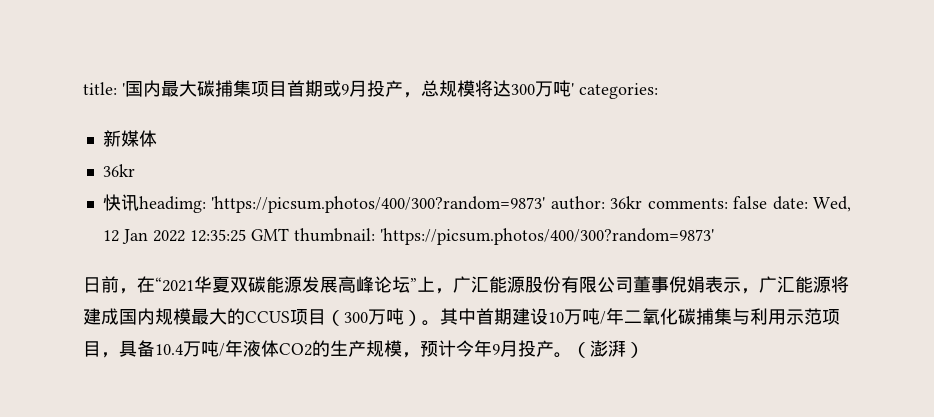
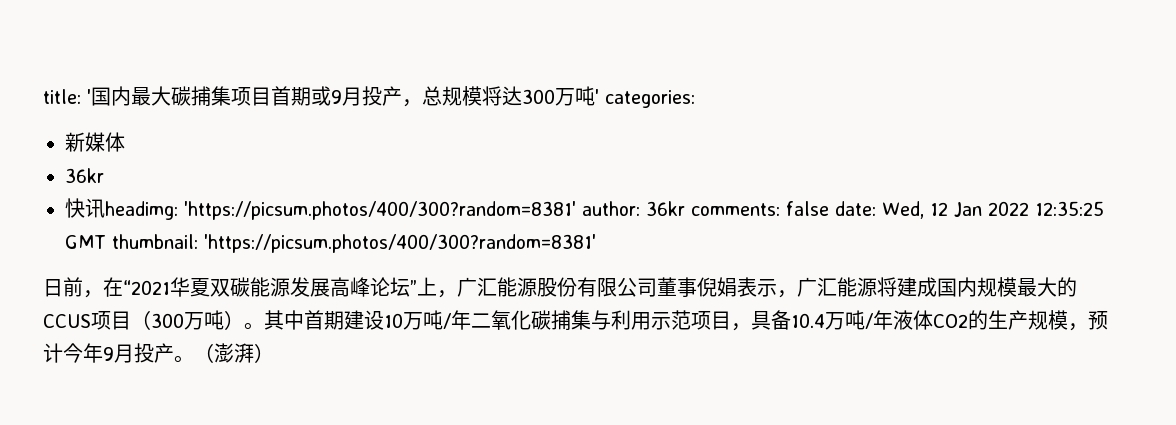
[211,196,546,213] 'https://picsum.photos/400/300?random=9873' -> [184,201,576,220] 'https://picsum.photos/400/300?random=8381'
[379,228,714,245] 'https://picsum.photos/400/300?random=9873' -> [204,234,596,253] 'https://picsum.photos/400/300?random=8381'

